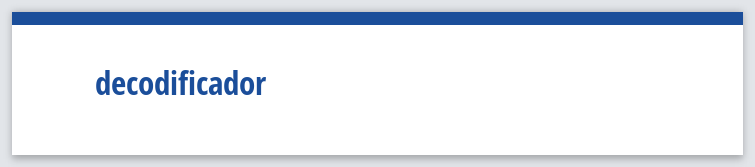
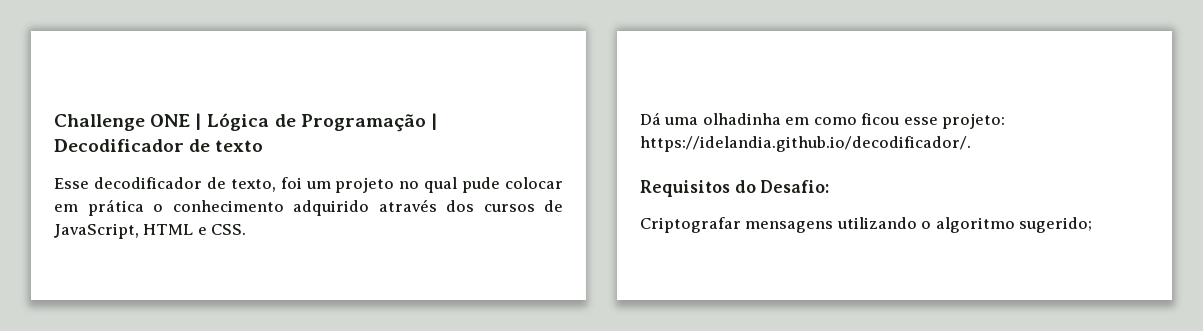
[95,70,267,95] decodificador -> [54,113,438,132] [54,139,264,152] [54,177,563,193] [54,199,563,216] [54,223,247,239] [640,112,1006,129] [640,136,971,152] [640,180,830,197] [640,217,1093,233] Challenge ONE | Lógica de Programação | Decodificador de texto // Esse decodificador de texto, foi um projeto no qual pude colocar em prática o conhecimento adquirido através dos cursos de JavaScript, HTML e CSS. // Dá uma olhadinha em como ficou esse projeto: https://idelandia.github.io/decodificador/. // Requisitos do Desafio: // Criptografar mensagens utilizando o algoritmo sugerido;

